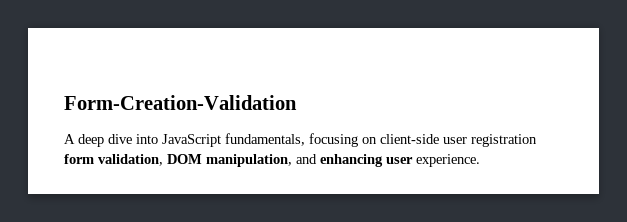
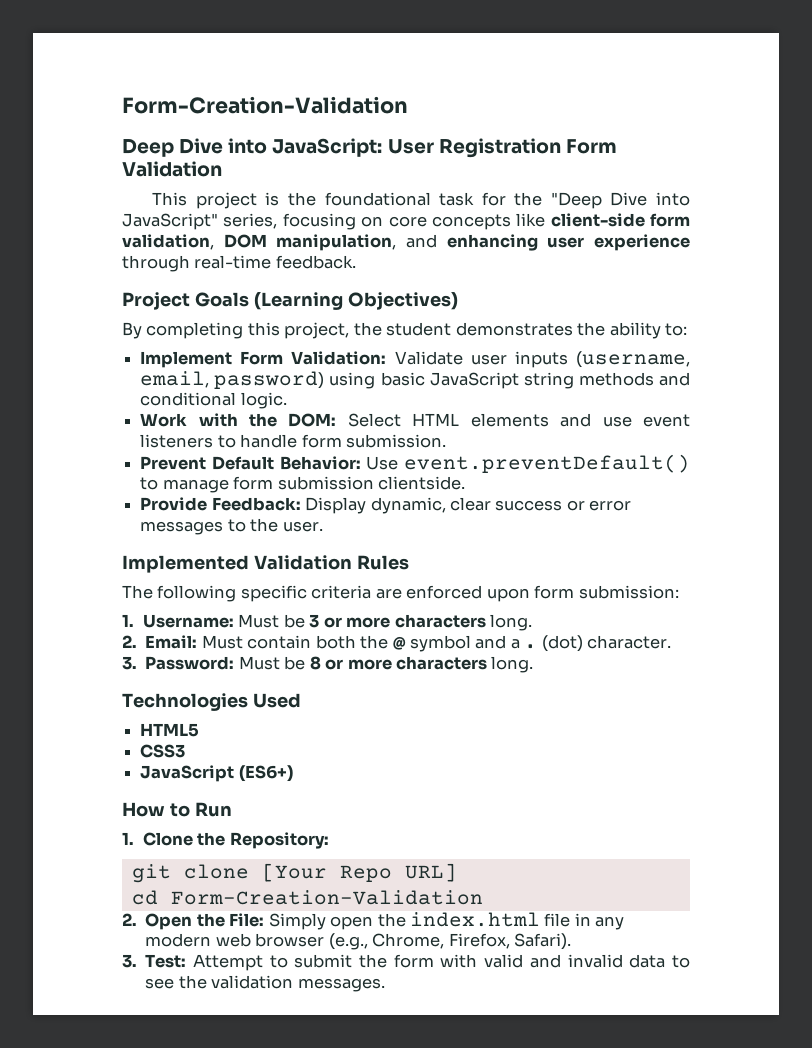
[64,95,297,110] [64,133,537,147] Form-Creation-Validation // A deep dive into JavaScript fundamentals, focusing on client-side user registration -> [122,96,408,114] [122,138,617,158] [122,161,222,177] [152,192,690,209] [122,213,645,230] Form-Creation-Validation // Deep Dive into JavaScript: User Registration Form Validation // This project is the foundational task for the "Deep Dive into JavaScript" series, focusing on core concepts like client-side
[416,154,480,167] experience. -> [594,234,690,251] [122,255,356,272] [122,292,458,310] [122,322,688,339] [140,351,690,368] [140,371,691,389] [140,392,287,409] [140,413,691,427] [140,434,446,448] [140,454,691,473] [140,476,465,493] [140,497,632,514] [140,518,323,535] [122,555,409,573] [122,585,679,602] [122,614,533,631] [122,635,672,652] [122,656,534,673] [122,693,301,711] [140,723,200,737] [140,744,186,758] [140,765,293,782] [122,802,232,817] [122,832,329,849] [131,863,457,883] [131,890,483,905] [122,912,625,930] [145,933,571,950] [122,954,690,971] [145,975,385,992] experience through real-time feedback. // Project Goals (Learning Objectives) // By completing this project, the student demonstrates the ability to: // Implement Form Validation: Validate user inputs (username, email, password) using basic JavaScript string methods and conditional logic. // Work with the DOM: Select HTML elements and use event listeners to handle form submission. // Prevent Default Behavior: Use event.preventDefault() to manage form submission clientside. // Provide Feedback: Display dynamic, clear success or error messages to the user. // Implemented Validation Rules // The following specific criteria are enforced upon form submission: // 1. Username: Must be 3 or more characters long. // 2. Email: Must contain both the @ symbol and a . (dot) character. // 3. Password: Must be 8 or more characters long. // Technologies Used // HTML5 // CSS3 // JavaScript (ES6+) // How to Run // 1. Clone the Repository: // git clone [Your Repo URL] // cd Form-Creation-Validation // 2. Open the File: Simply open the index.html file in any modern web browser (e.g., Chrome, Firefox, Safari). // 3. Test: Attempt to submit the form with valid and invalid data to see the validation messages.

